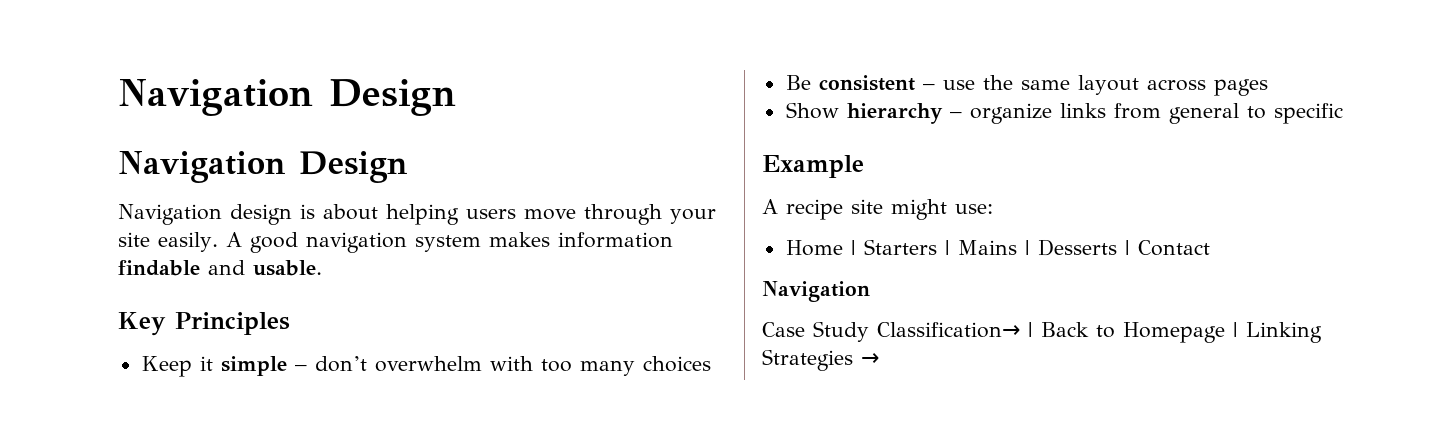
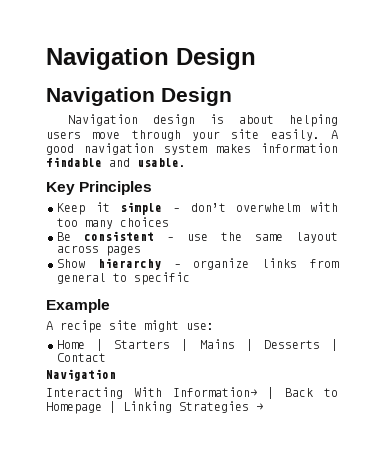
[762,321,1020,342] Case Study Classification→ -> [46,387,257,399] Interacting With Information→

